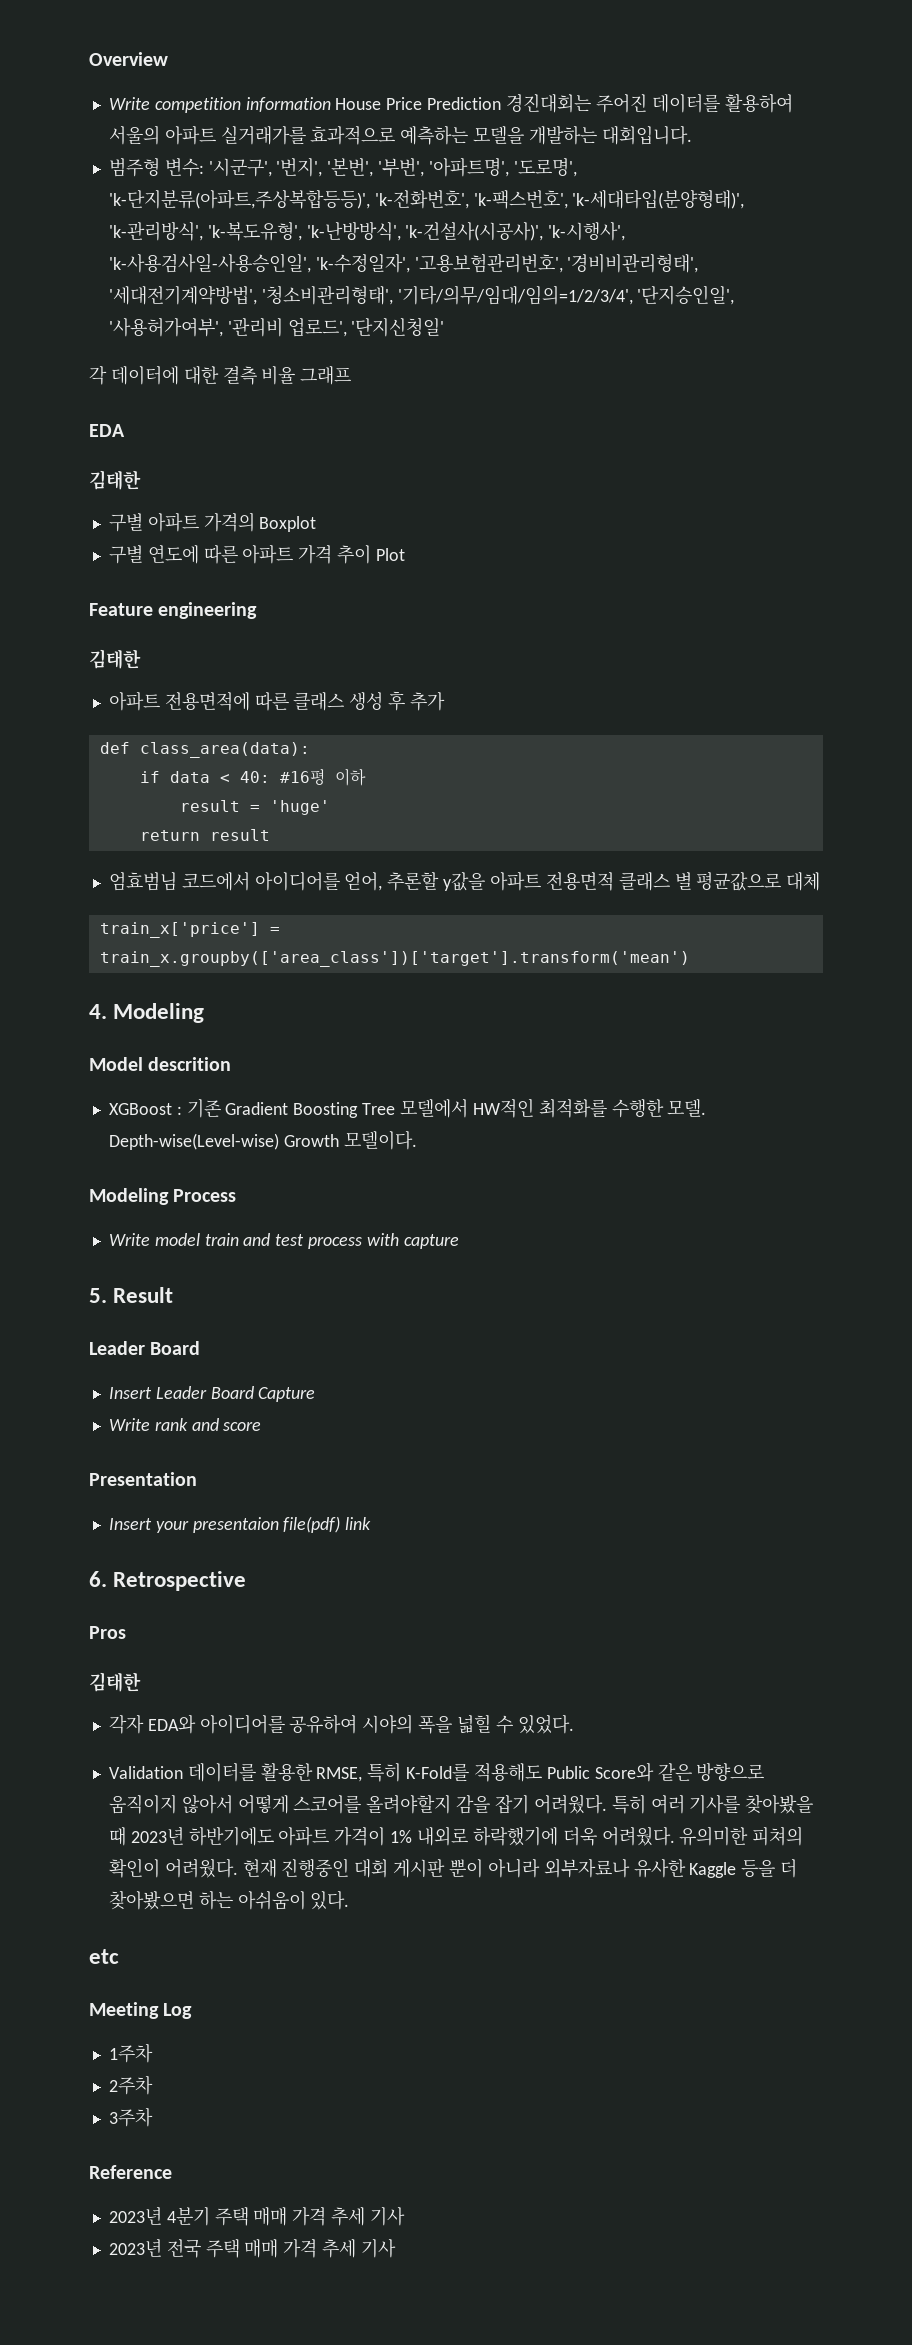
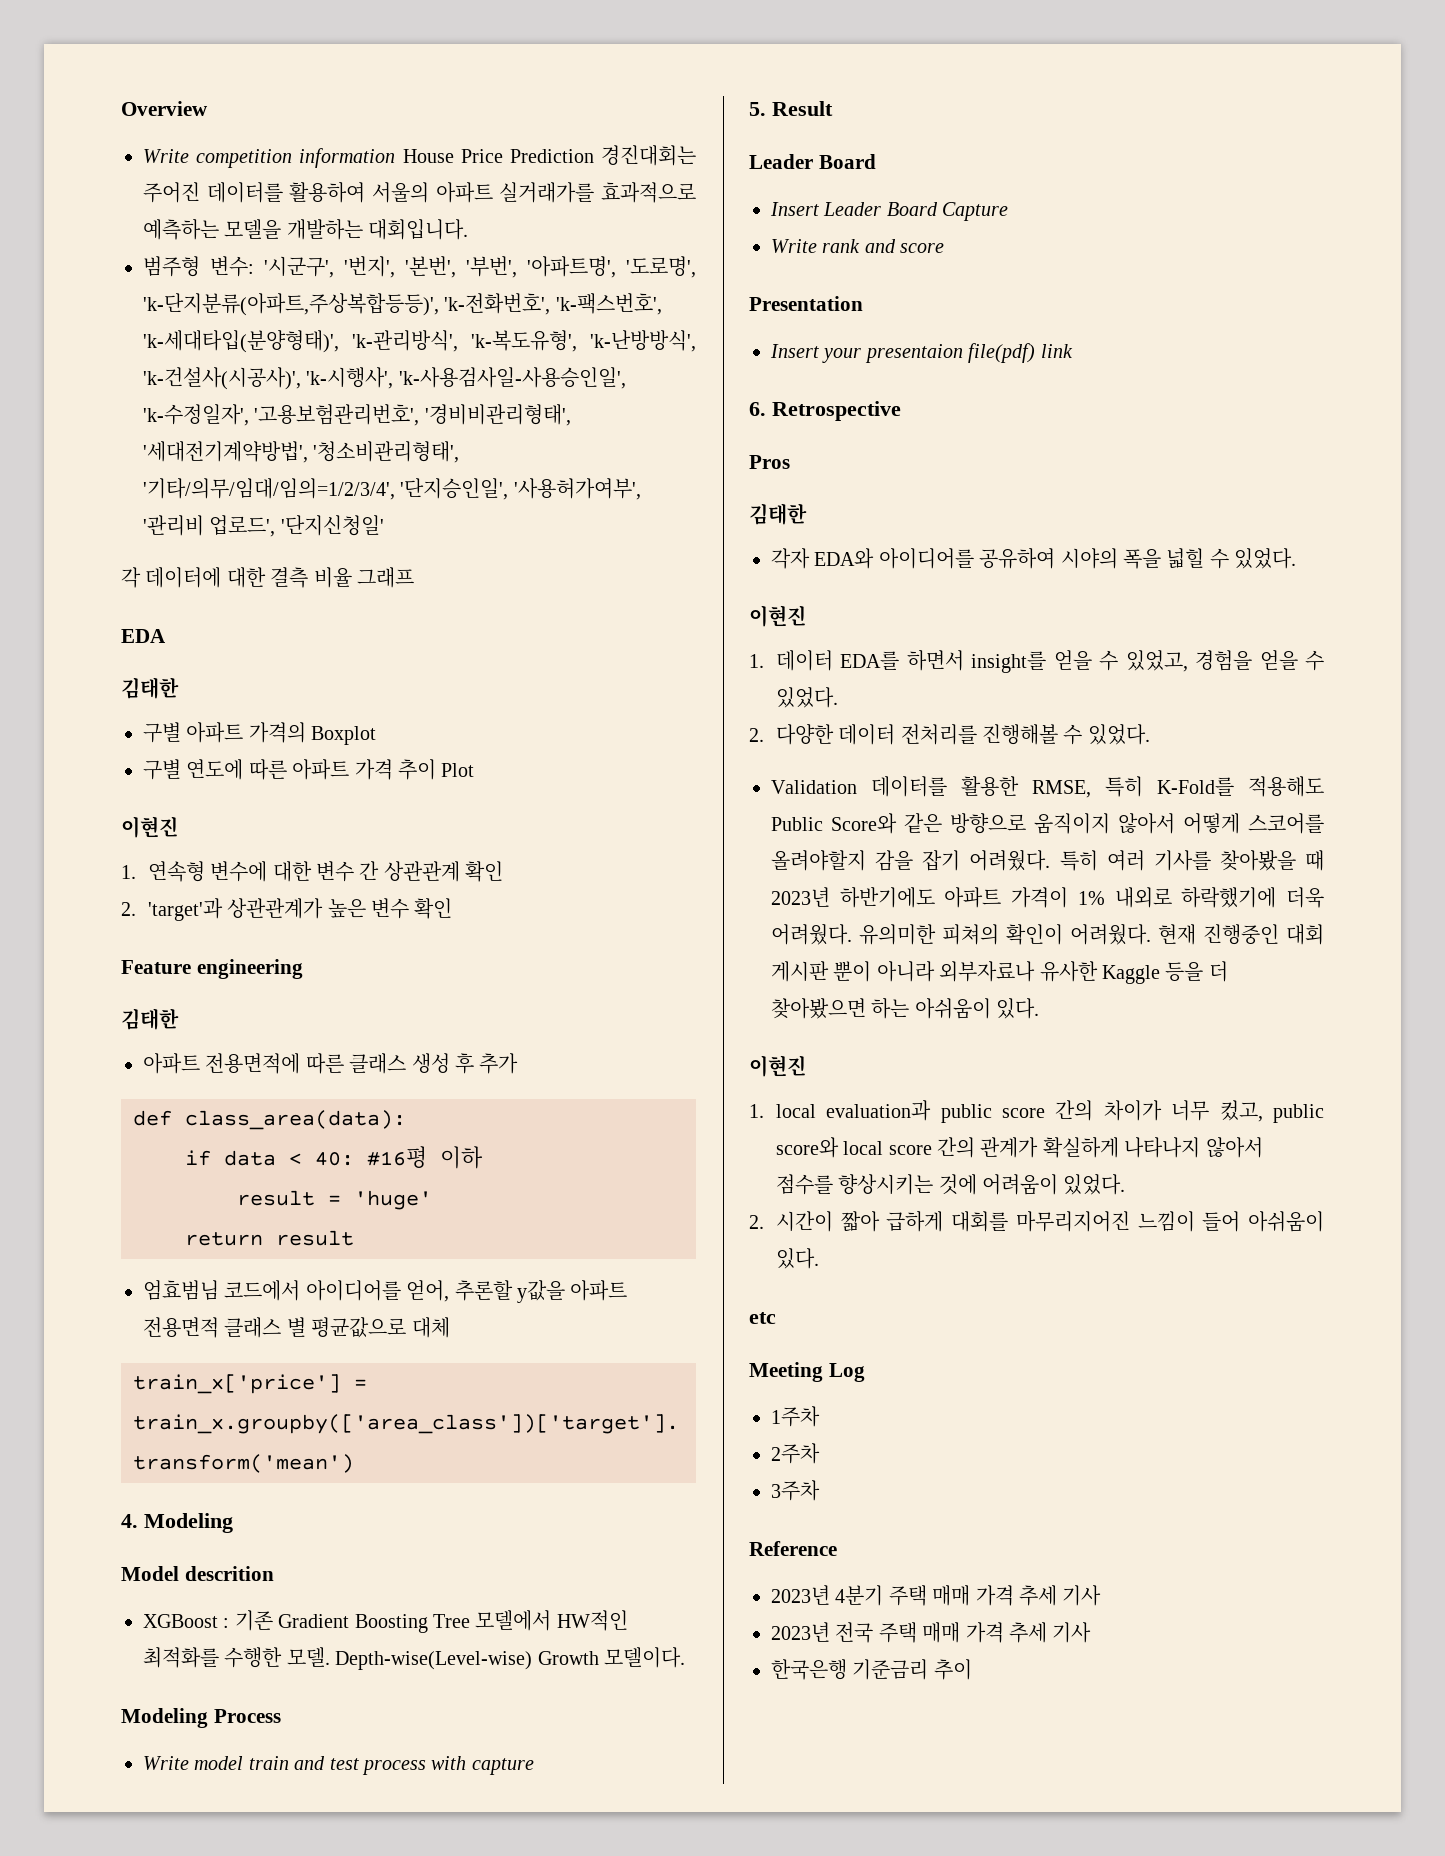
(405, 554) none -> [121,816,178,838] [121,861,504,882] [121,898,453,921] // 이현진 // 1. 연속형 변수에 대한 변수 간 상관관계 확인 // 2. 'target'과 상관관계가 높은 변수 확인
(574, 1724) none -> [749,605,806,627] [749,650,1324,673] [775,687,838,708] [749,724,1150,745] // 이현진 // 1. 데이터 EDA를 하면서 insight를 얻을 수 있었고, 경험을 얻을 수 있었다. // 2. 다양한 데이터 전처리를 진행해볼 수 있었다.
(350, 1900) none -> [749,1055,806,1077] [749,1100,1324,1123] [775,1137,1263,1158] [775,1174,1126,1195] [749,1211,1324,1232] [775,1248,819,1269] // 이현진 // 1. local evaluation과 public score 간의 차이가 너무 컸고, public score와 local score 간의 관계가 확실하게 나타나지 않아서 점수를 향상시키는 것에 어려움이 있었다. // 2. 시간이 짧아 급하게 대회를 마무리지어진 느낌이 들어 아쉬움이 있다.
(396, 2248) none -> [771,1659,972,1680] // 한국은행 기준금리 추이

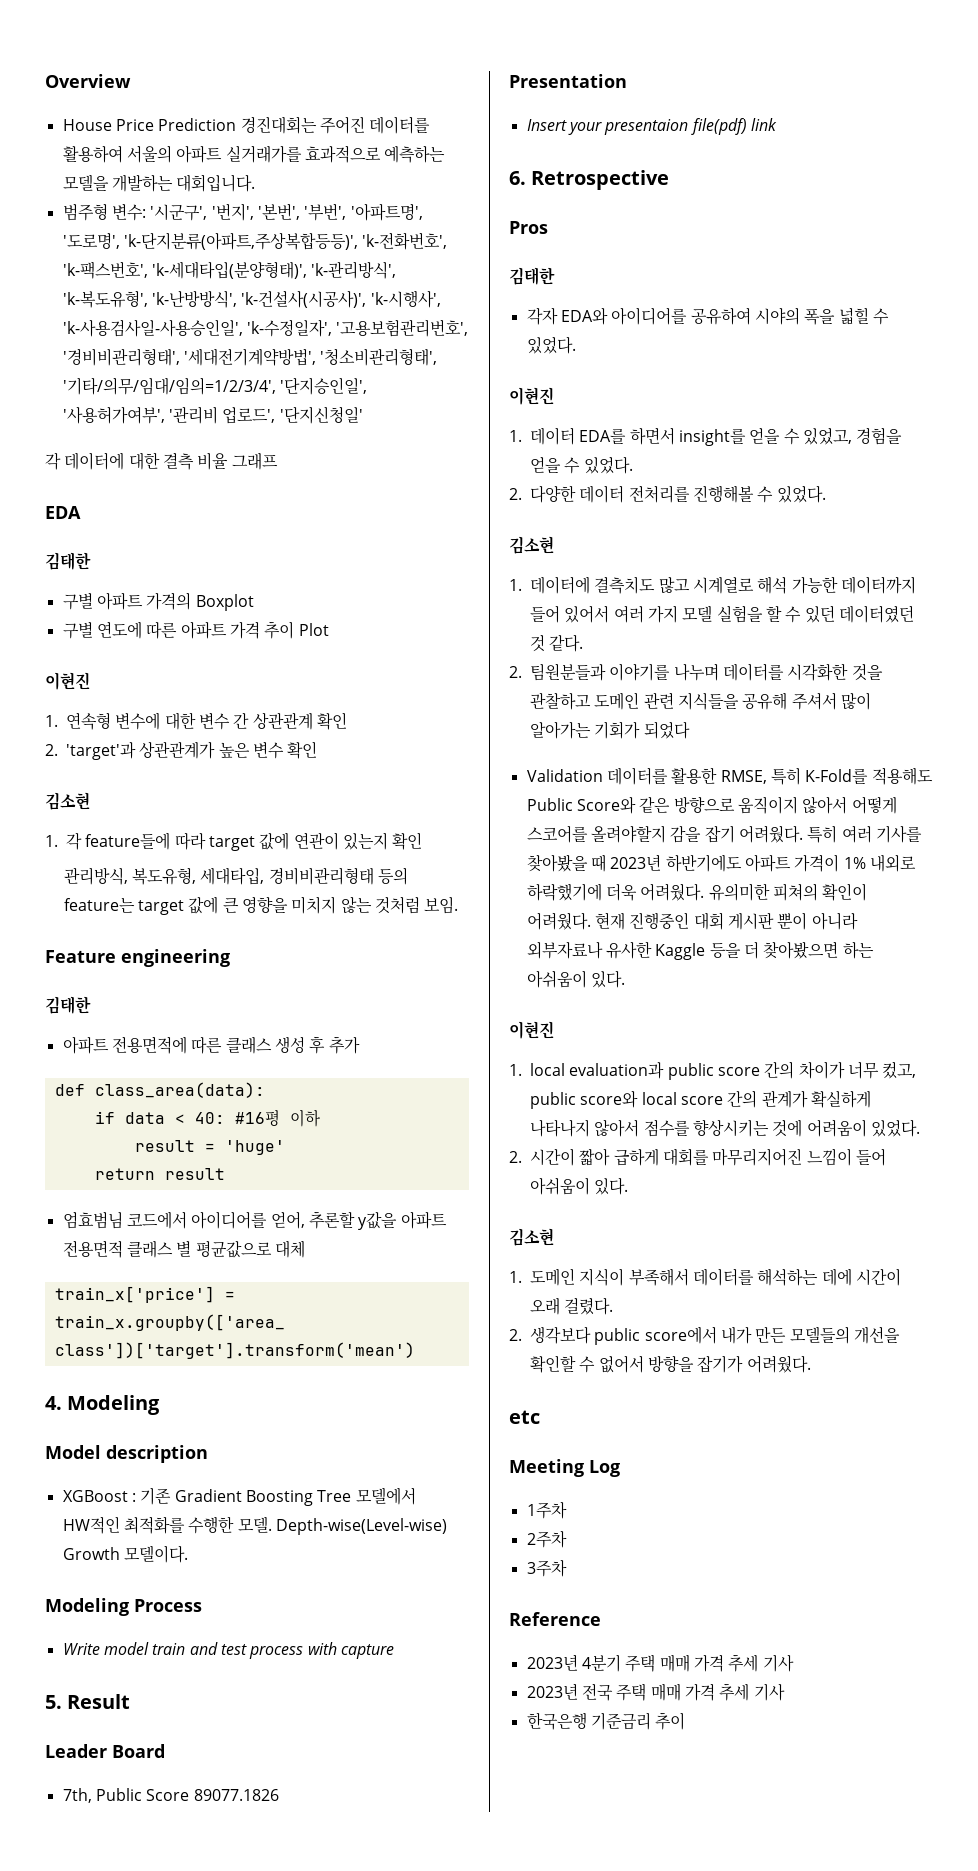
[143,148,396,168] Write competition information -> (131, 81) none
(453, 908) none -> [45,792,90,810] [45,832,423,851] [63,867,408,885] [63,896,459,915] // 김소현 // 1. 각 feature들에 따라 target 값에 연관이 있는지 확인 // 관리방식, 복도유형, 세대타입, 경비비관리형태 등의 feature는 target 값에 큰 영향을 미치지 않는 것처럼 보임.
[184,1566,274,1581] descrition -> [106,1445,208,1463] description
[770,202,1009,221] [771,239,945,253] Insert Leader Board Capture // Write rank and score -> [62,1788,279,1803] 7th, Public Score 89077.1826
(1150, 734) none -> [509,536,554,554] [509,576,916,594] [530,605,914,623] [530,634,584,652] [509,663,883,681] [530,692,871,710] [530,721,690,739] // 김소현 // 1. 데이터에 결측치도 많고 시계열로 해석 가능한 데이터까지 들어 있어서 여러 가지 모델 실험을 할 수 있던 데이터였던 것 같다. // 2. 팀원분들과 이야기를 나누며 데이터를 시각화한 것을 관찰하고 도메인 관련 지식들을 공유해 주셔서 많이 알아가는 기회가 되었다
(819, 1258) none -> [509,1228,554,1246] [509,1268,901,1286] [530,1297,614,1315] [509,1326,900,1345] [530,1355,811,1373] // 김소현 // 1. 도메인 지식이 부족해서 데이터를 해석하는 데에 시간이 오래 걸렸다. // 2. 생각보다 public score에서 내가 만든 모델들의 개선을 확인할 수 없어서 방향을 잡기가 어려웠다.

